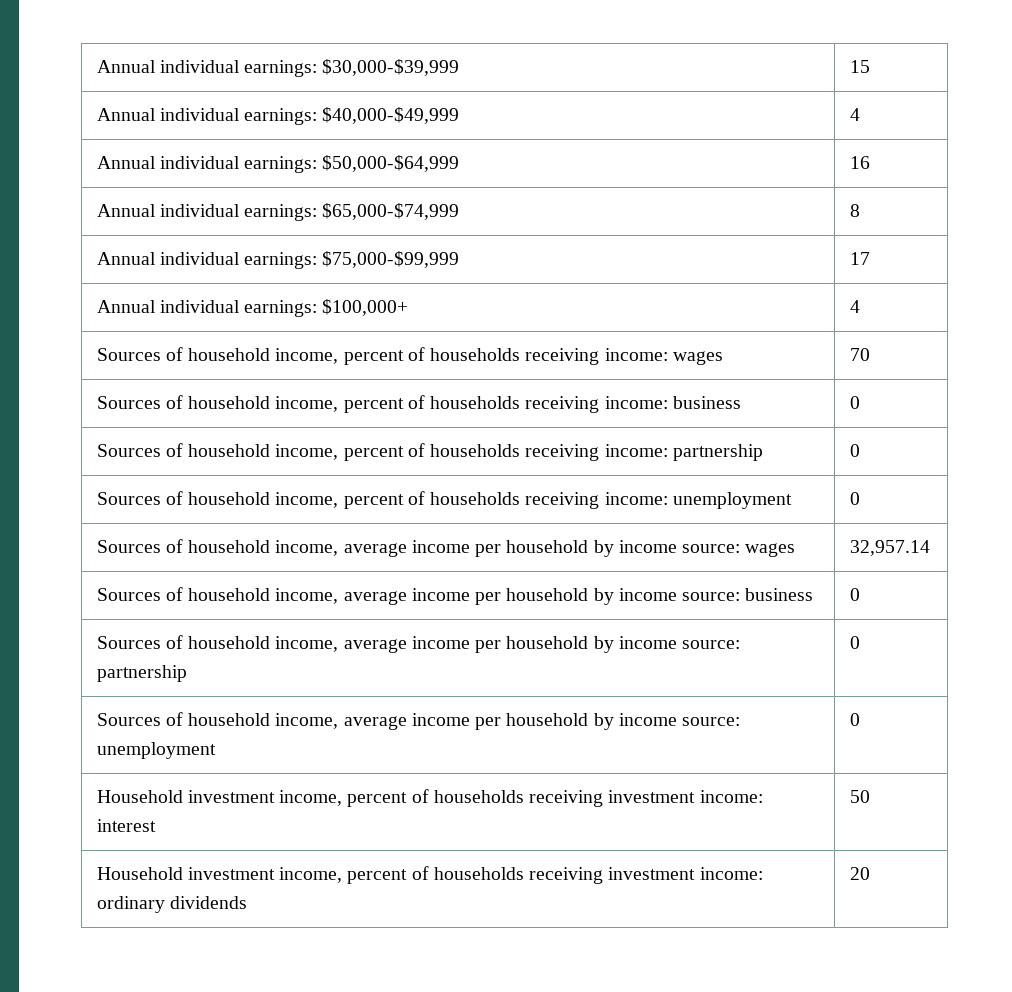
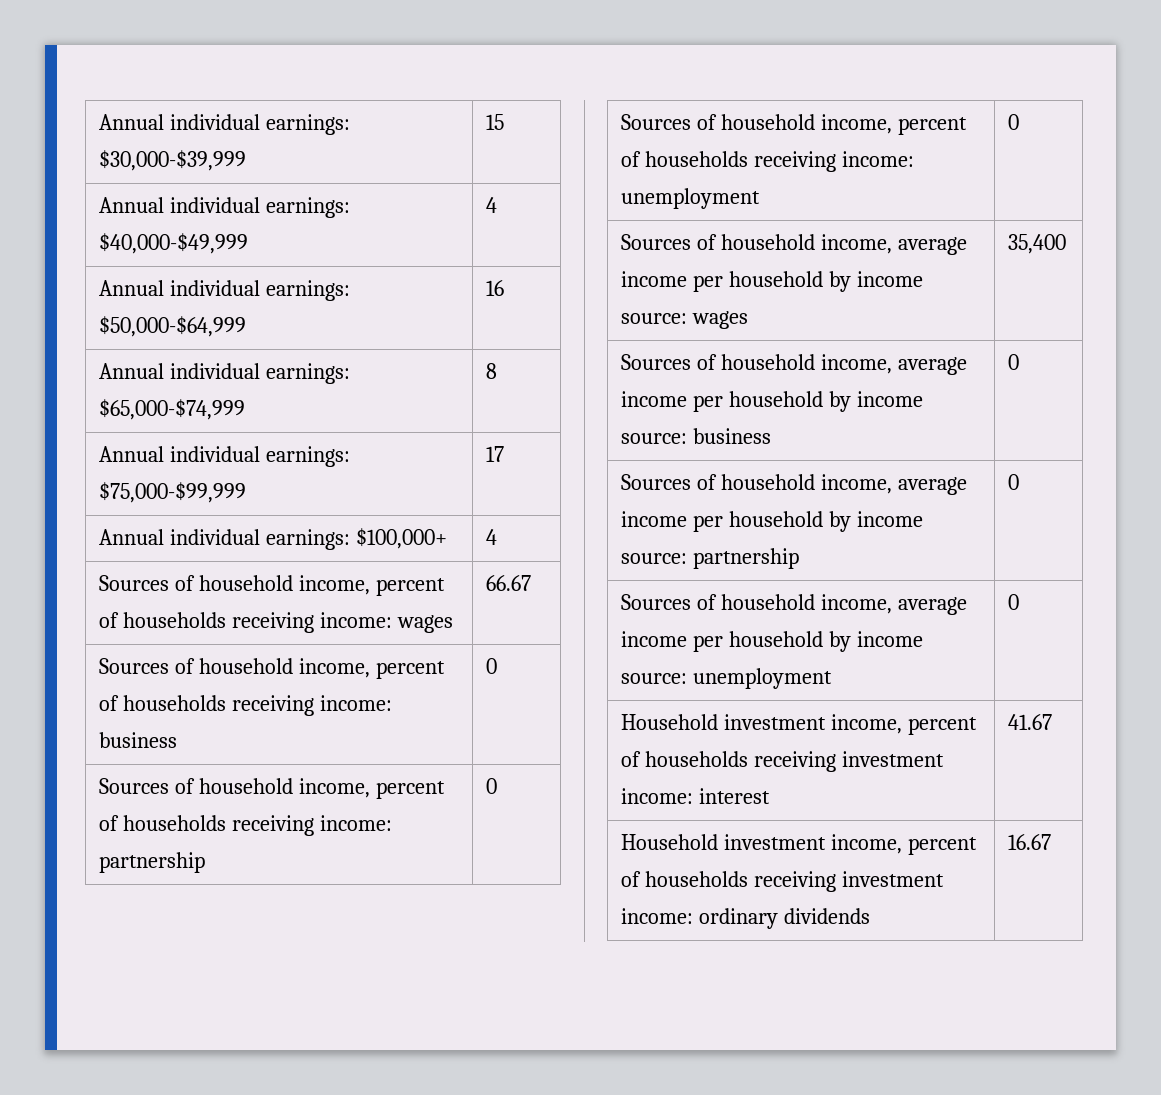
[849,348,870,361] 70 -> [486,575,532,591] 66.67
[849,540,930,556] 32,957.14 -> [1008,234,1067,254] 35,400
[849,790,870,803] 50 -> [1008,714,1053,730] 41.67
[849,867,870,880] 20 -> [1008,834,1052,850] 16.67

